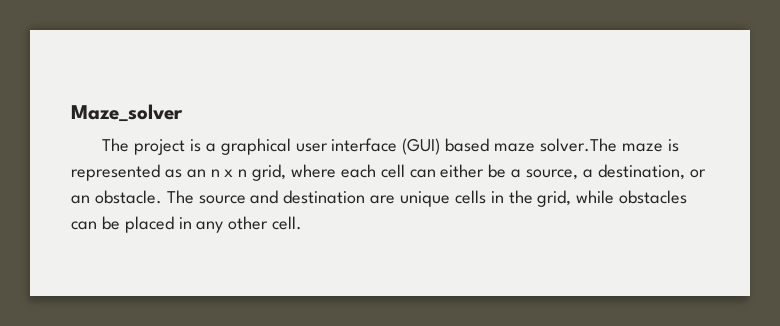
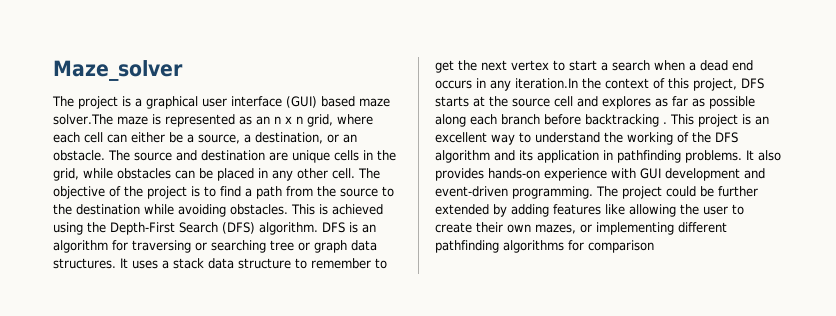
(303, 223) none -> [358,168,380,179] [53,186,394,199] [53,204,383,217] [53,222,376,235] [53,240,377,253] [53,258,387,269] [435,60,753,73] [435,78,764,91] [435,96,755,109] [435,114,769,127] [435,132,738,145] [435,150,781,163] [435,168,765,181] [435,186,758,199] [435,204,744,217] [435,222,727,235] [435,240,654,253] The objective of the project is to find a path from the source to the destination while avoiding obstacles. This is achieved using the Depth-First Search (DFS) algorithm. DFS is an algorithm for traversing or searching tree or graph data structures. It uses a stack data structure to remember to get the next vertex to start a search when a dead end occurs in any iteration.In the context of this project, DFS starts at the source cell and explores as far as possible along each branch before backtracking . This project is an excellent way to understand the working of the DFS algorithm and its application in pathfinding problems. It also provides hands-on experience with GUI development and event-driven programming. The project could be further extended by adding features like allowing the user to create their own mazes, or implementing different pathfinding algorithms for comparison

